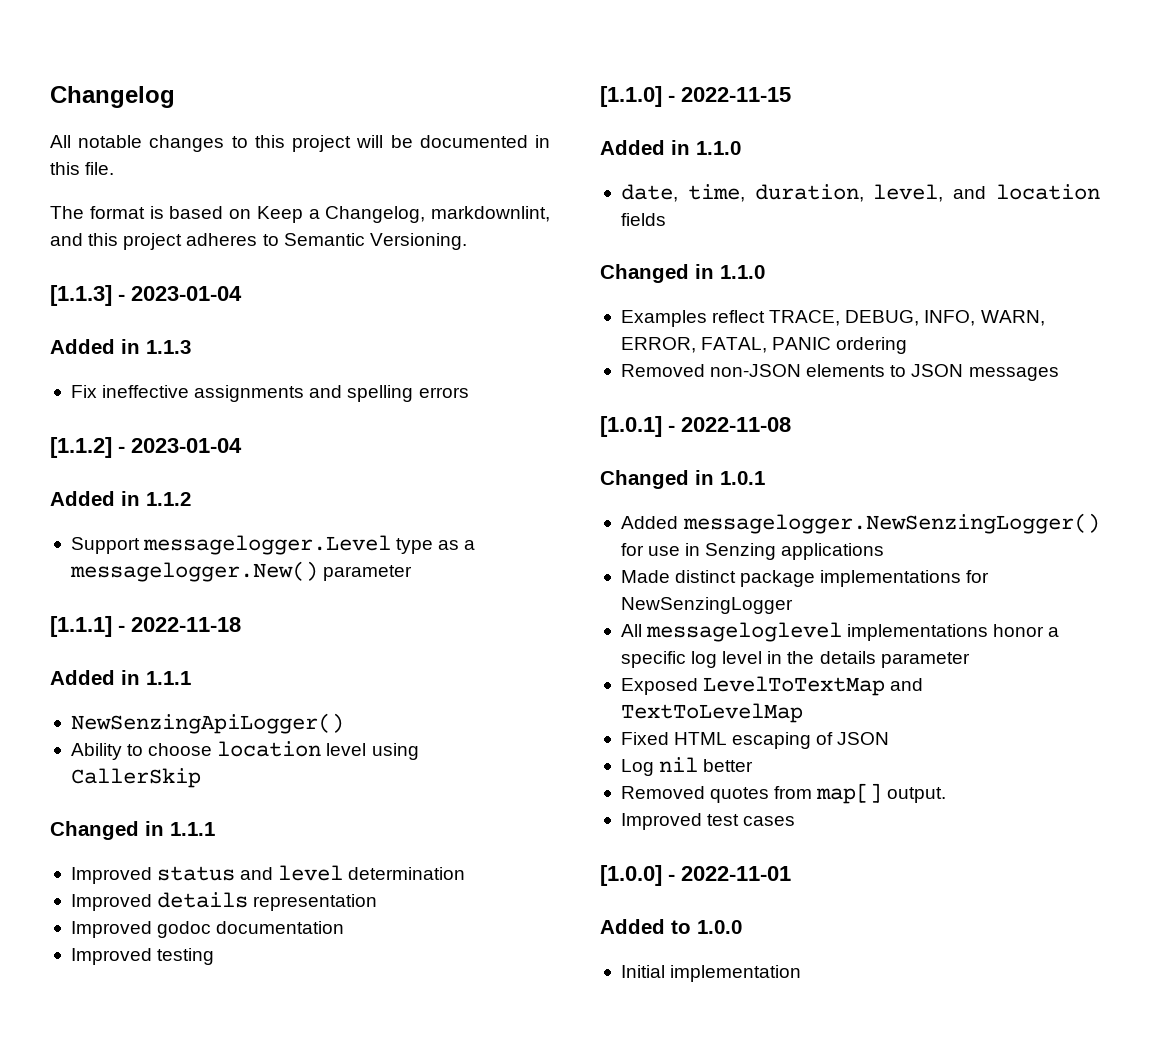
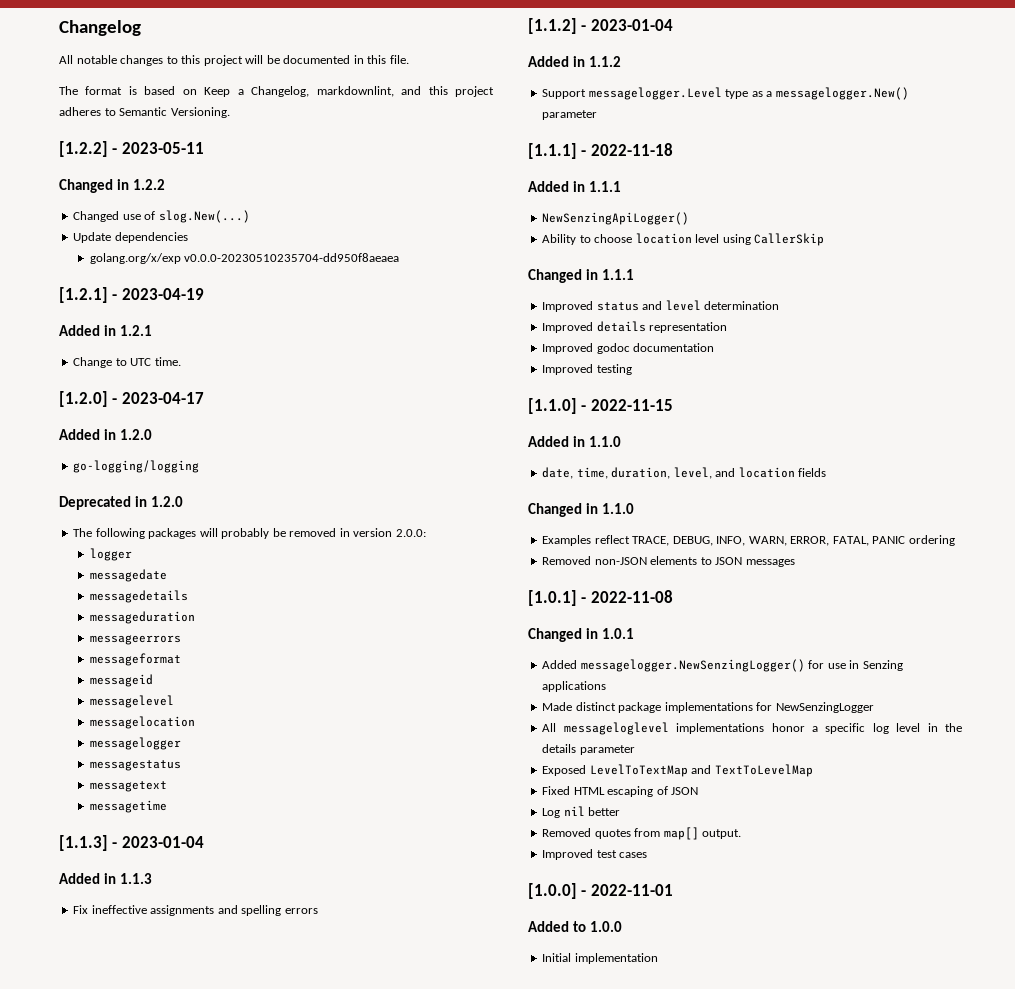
(467, 241) none -> [59,141,204,157] [59,179,165,193] [73,210,250,223] [73,232,188,243] [89,253,400,264] [59,287,204,303] [59,325,152,336] [73,357,181,368] [59,391,204,407] [59,429,152,440] [73,460,200,473] [59,496,183,510] [73,528,426,539] [89,548,132,561] [89,569,167,582] [89,590,188,603] [89,611,195,624] [89,635,181,645] [89,653,181,666] [89,674,153,687] [89,695,174,708] [89,716,195,729] [89,737,181,750] [89,760,181,771] [89,781,167,792] [89,800,167,813] // [1.2.2] - 2023-05-11 // Changed in 1.2.2 // Changed use of slog.New(...) // Update dependencies // golang.org/x/exp v0.0.0-20230510235704-dd950f8aeaea // [1.2.1] - 2023-04-19 // Added in 1.2.1 // Change to UTC time. // [1.2.0] - 2023-04-17 // Added in 1.2.0 // go-logging/logging // Deprecated in 1.2.0 // The following packages will probably be removed in version 2.0.0: // logger // messagedate // messagedetails // messageduration // messageerrors // messageformat // messageid // messagelevel // messagelocation // messagelogger // messagestatus // messagetext // messagetime

